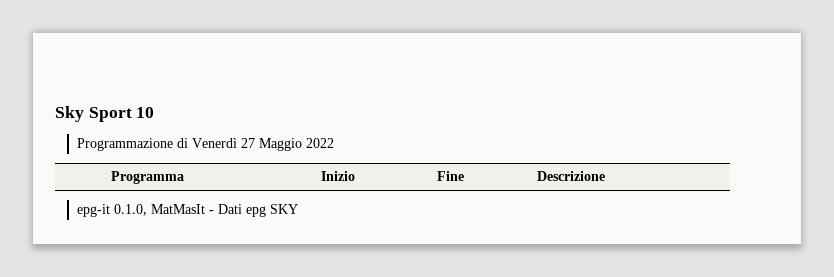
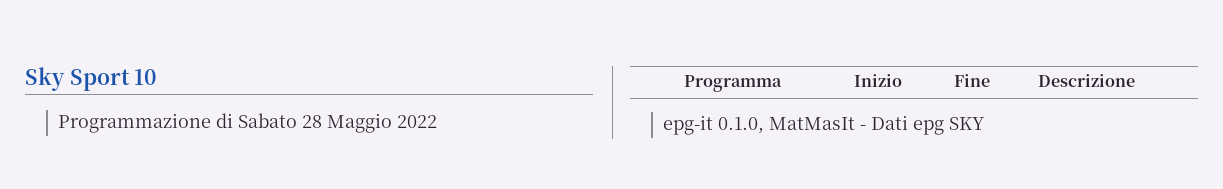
[192,138,256,148] Venerdì 27 -> [238,113,323,128] Sabato 28

